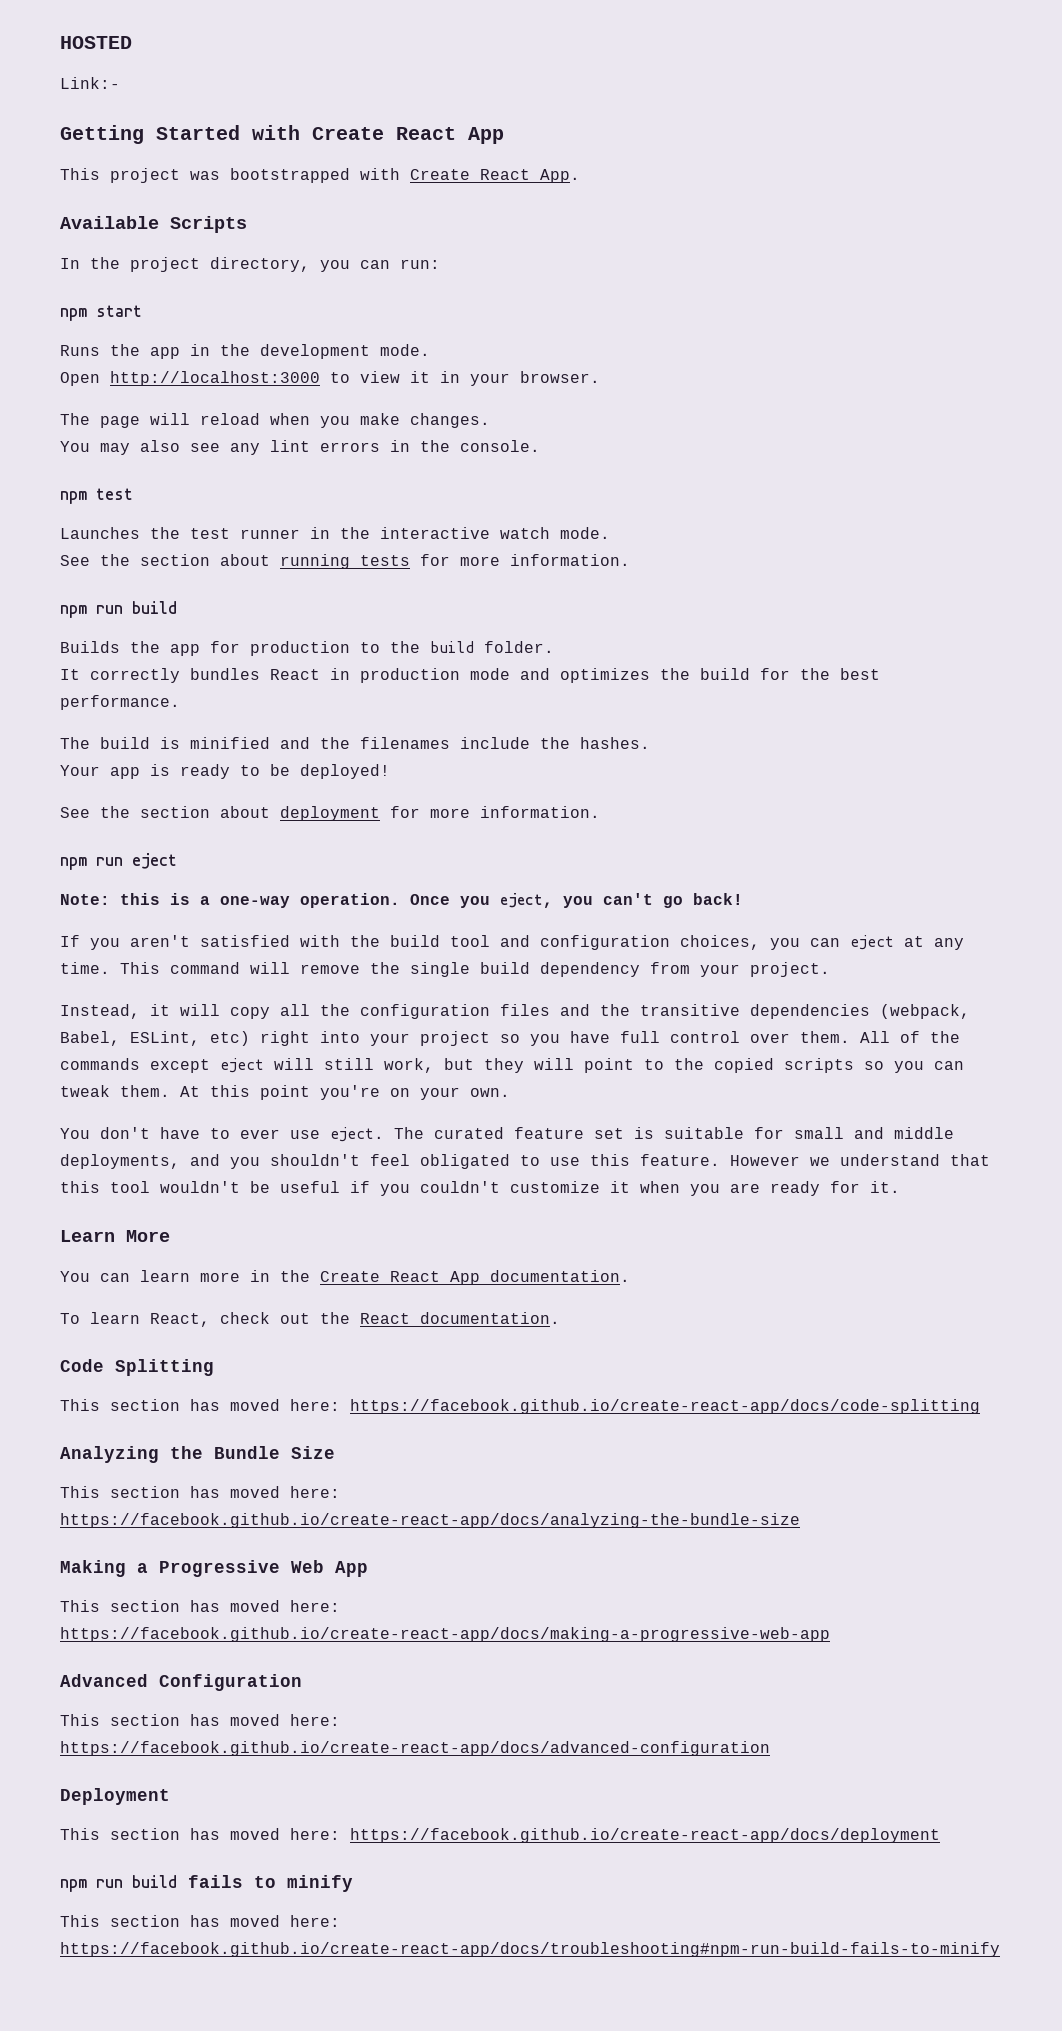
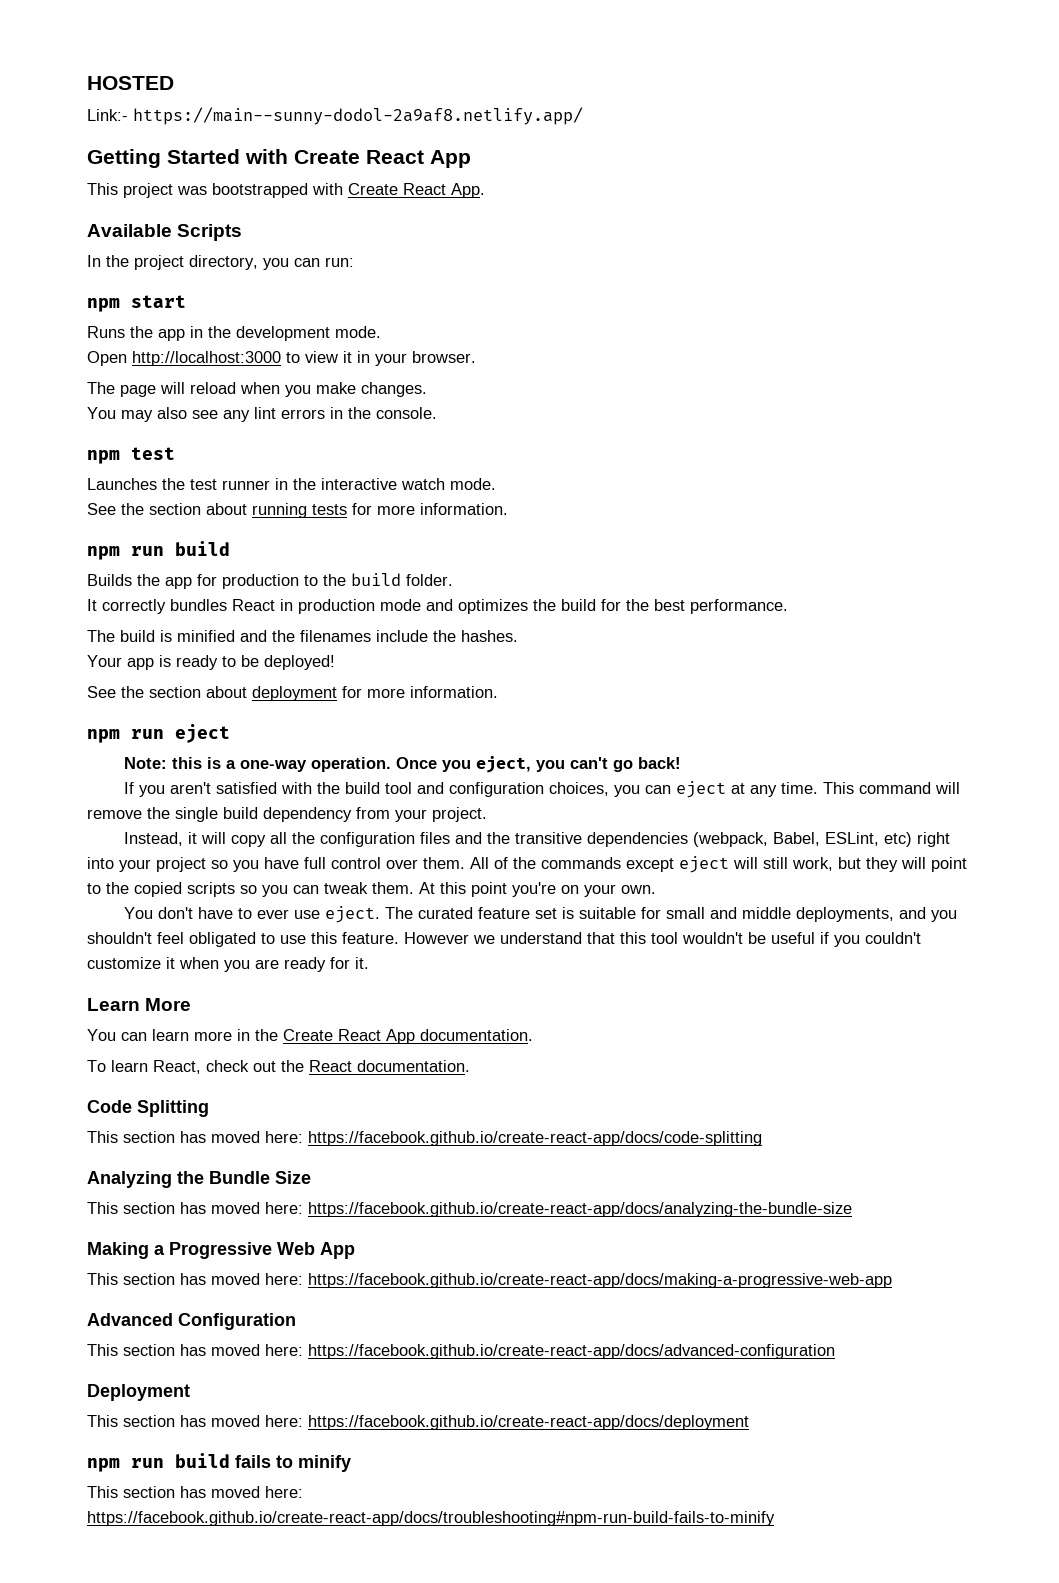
(120, 83) none -> [133,107,583,125] https://main--sunny-dodol-2a9af8.netlify.app/

